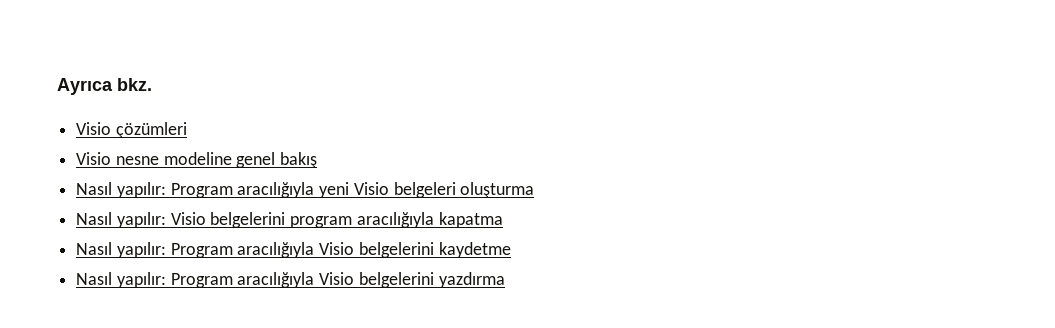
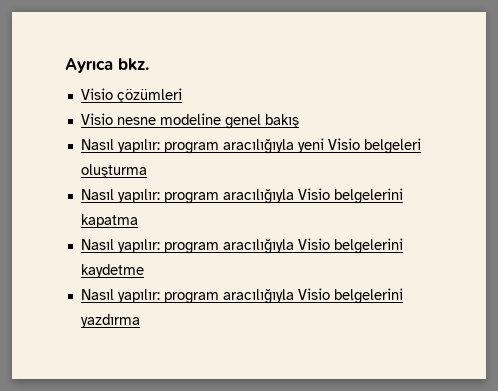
[170,183,233,198] Program -> [163,142,219,154] program
[170,212,434,228] Visio belgelerini program aracılığıyla -> [163,188,403,204] program aracılığıyla Visio belgelerini
[170,243,233,258] Program -> [163,242,219,254] program
[170,273,233,288] Program -> [163,292,219,304] program

